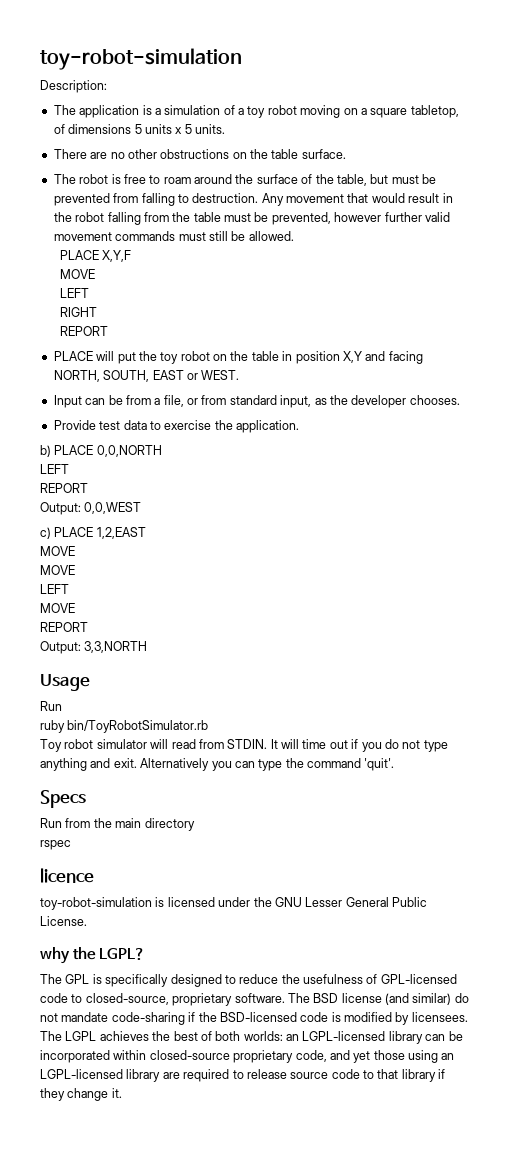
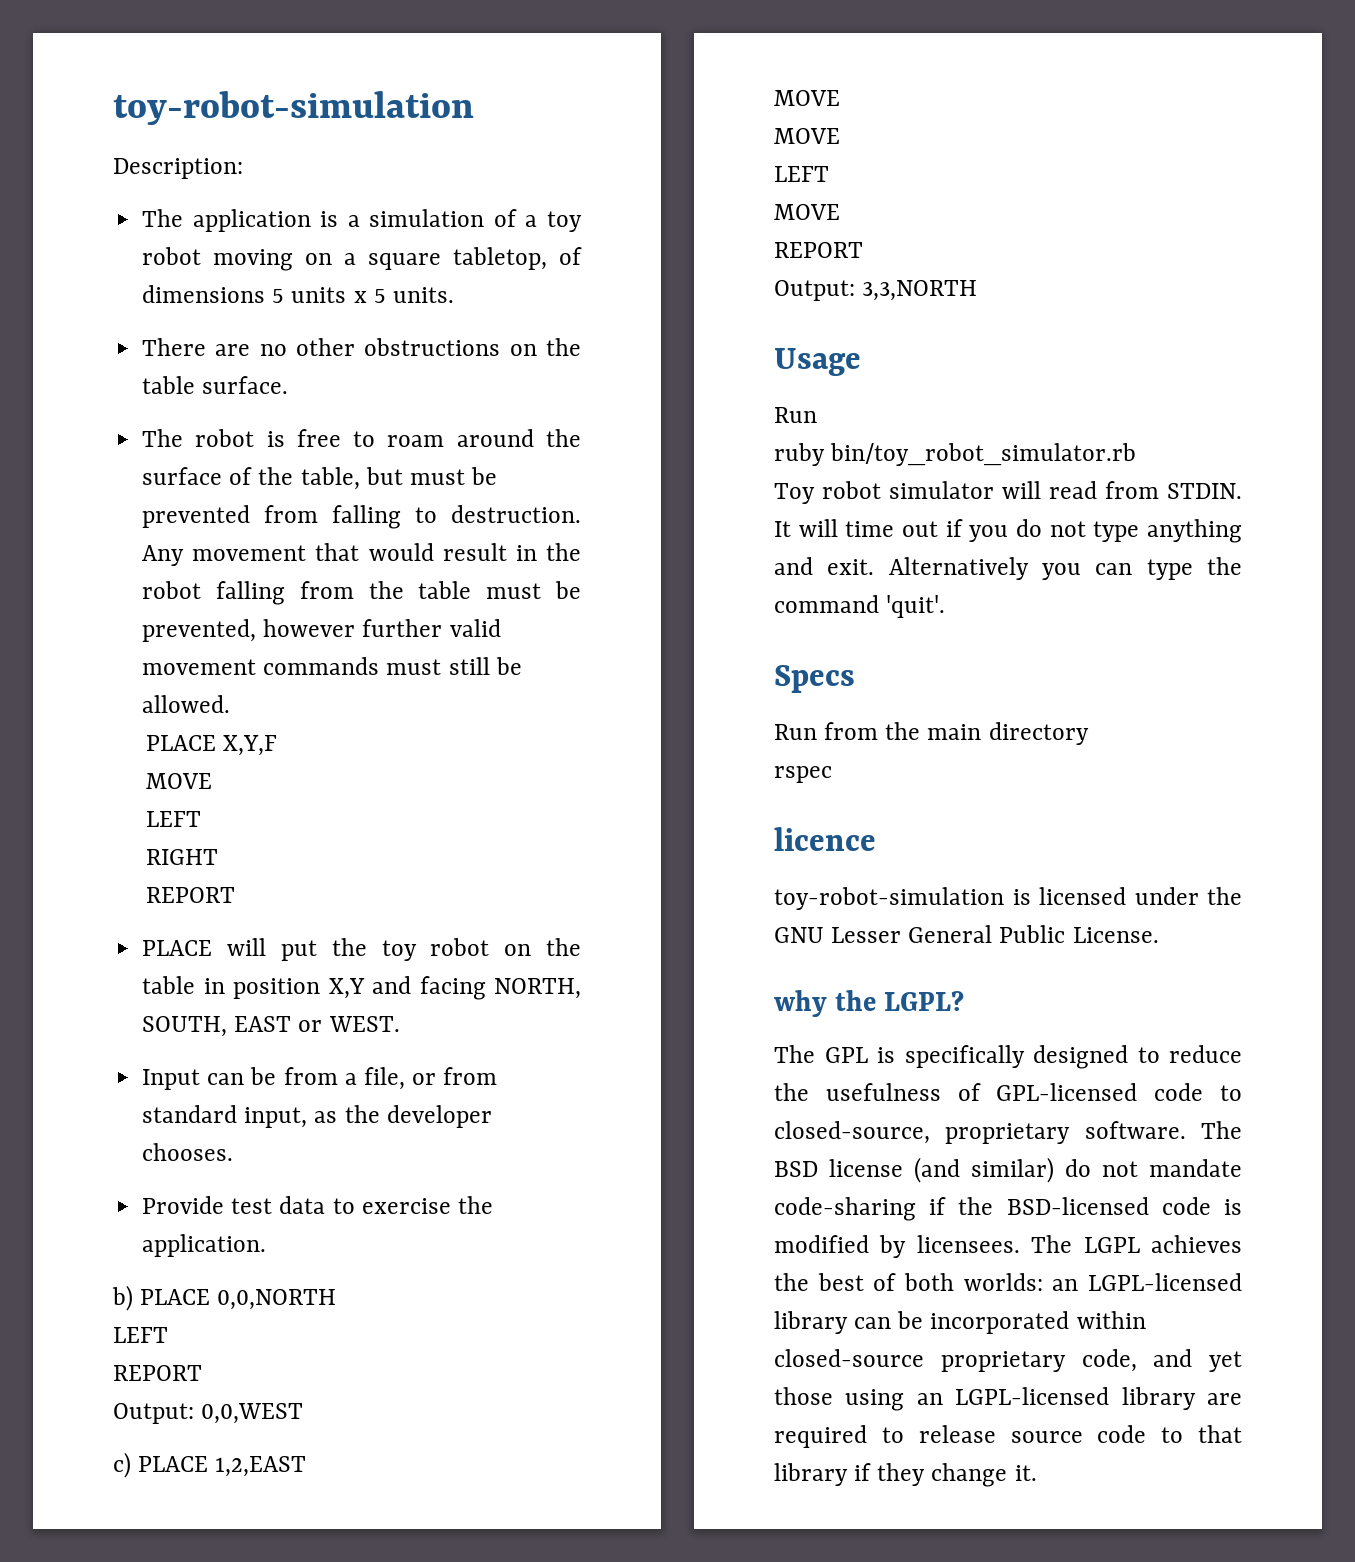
[67,720,209,733] bin/ToyRobotSimulator.rb -> [830,443,1137,466] bin/toy_robot_simulator.rb

